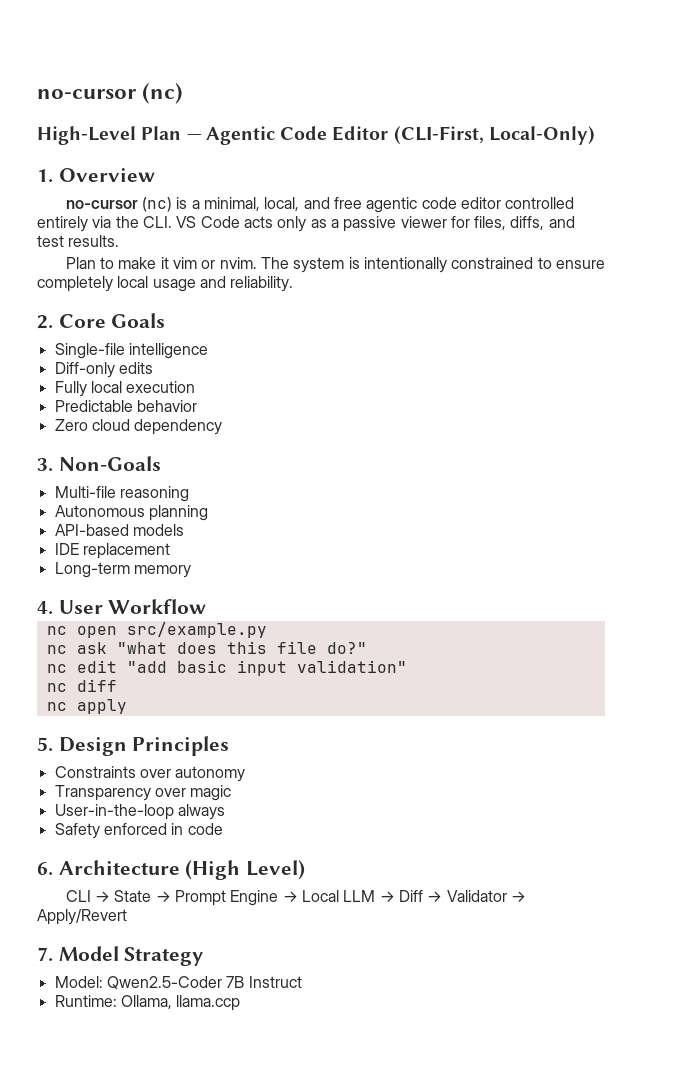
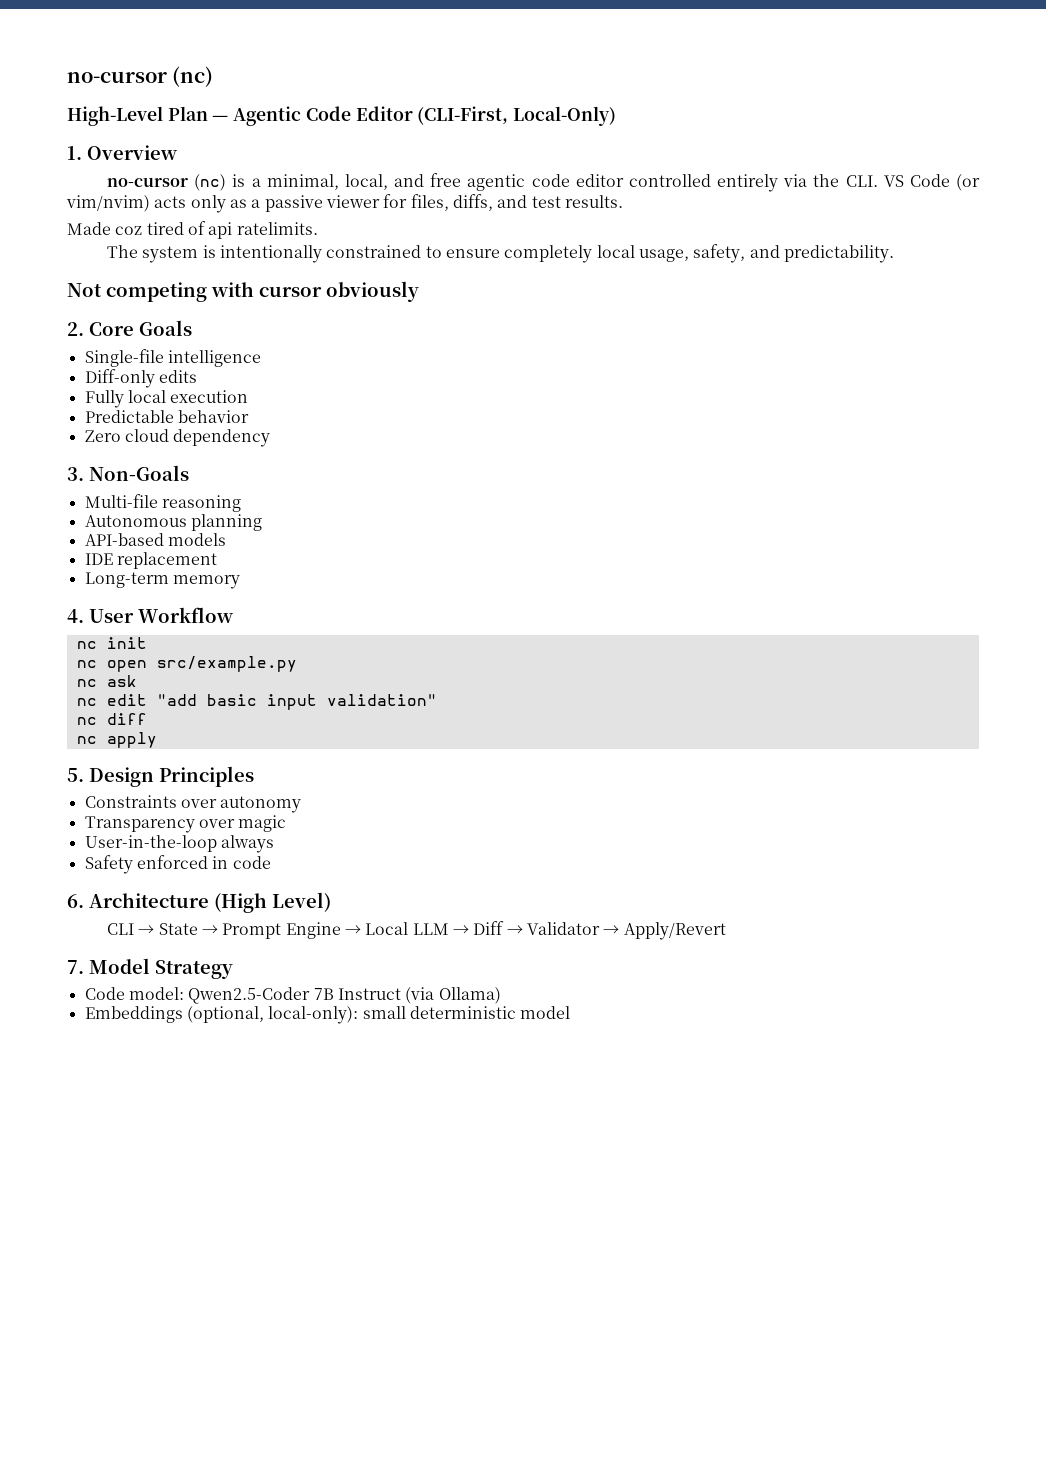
(240, 222) none -> [955,174,980,191] [66,195,150,212] (or vim/nvim)
[65,257,257,269] Plan to make it vim or nvim. -> [67,221,318,239] Made coz tired of api ratelimits. //
[152,276,294,292] usage and reliability. -> [638,244,894,263] [67,281,419,302] usage, safety, and predictability. // Not competing with cursor obviously
(207, 606) none -> [76,637,147,649] // nc init
[116,641,367,654] "what does this file do?" -> (137, 681) none
[54,976,103,988] Model: -> [84,987,184,1000] Code model:
[54,995,241,1011] // Runtime: Ollama, llama.ccp -> [405,987,501,1004] [84,1006,571,1024] (via Ollama) // Embeddings (optional, local-only): small deterministic model

